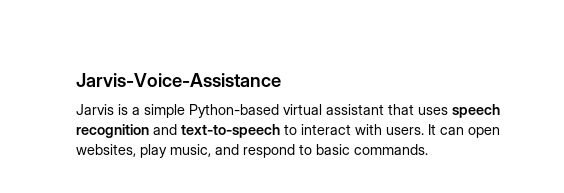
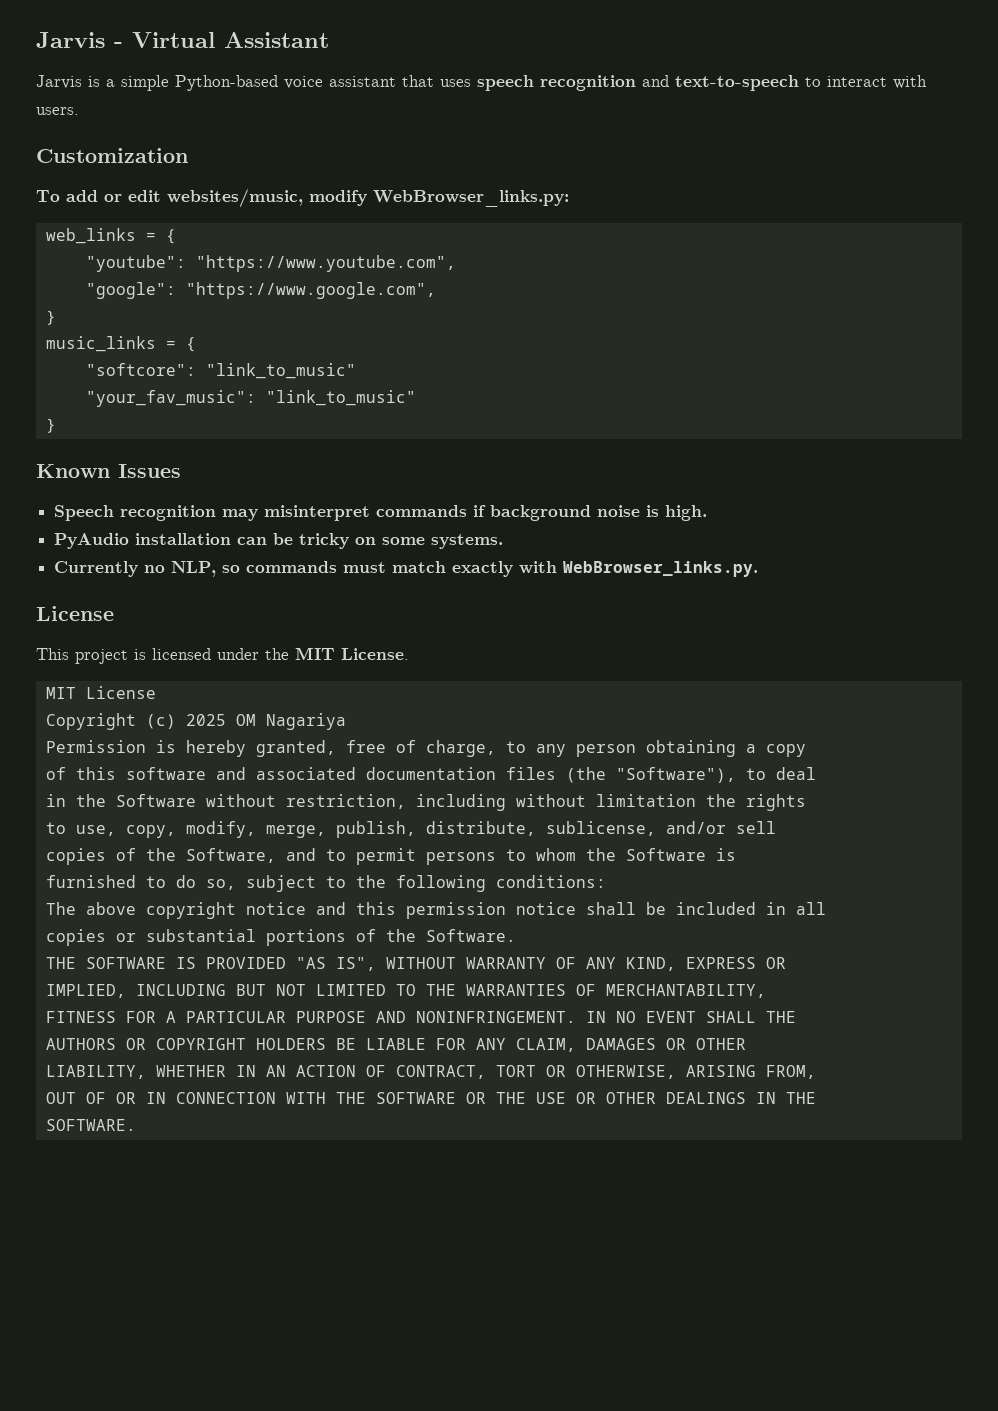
[76,73,281,87] Jarvis-Voice-Assistance -> [36,32,329,48] Jarvis - Virtual Assistant
[283,104,322,115] virtual -> [284,76,323,89] voice
[428,124,500,138] [76,144,428,158] It can open websites, play music, and respond to basic commands. -> [36,148,188,163] [36,189,569,208] [45,228,176,244] [85,255,456,272] [85,282,436,299] [45,310,56,325] [45,336,196,352] [85,363,356,379] [85,390,416,407] [45,418,56,433] [36,464,181,478] [54,505,708,521] [54,533,504,549] [54,561,759,577] [36,606,114,621] [36,647,409,664] [45,686,156,699] [45,713,346,730] [45,740,806,757] [45,767,816,783] [45,794,806,811] [45,821,776,838] [45,848,736,865] [45,875,606,892] [45,902,826,919] [45,929,516,946] [45,957,786,971] [45,984,766,998] [45,1011,796,1023] [45,1038,746,1052] [45,1065,816,1079] [45,1092,816,1104] [45,1119,136,1131] // Customization // To add or edit websites/music, modify WebBrowser_links.py: // web_links = { // "youtube": "https://www.youtube.com", // "google": "https://www.google.com", // } // music_links = { // "softcore": "link_to_music" // "your_fav_music": "link_to_music" // } // Known Issues // Speech recognition may misinterpret commands if background noise is high. // PyAudio installation can be tricky on some systems. // Currently no NLP, so commands must match exactly with WebBrowser_links.py. // License // This project is licensed under the MIT License. // MIT License // Copyright (c) 2025 OM Nagariya // Permission is hereby granted, free of charge, to any person obtaining a copy // of this software and associated documentation files (the "Software"), to deal // in the Software without restriction, including without limitation the rights // to use, copy, modify, merge, publish, distribute, sublicense, and/or sell // copies of the Software, and to permit persons to whom the Software is // furnished to do so, subject to the following conditions: // The above copyright notice and this permission notice shall be included in all // copies or substantial portions of the Software. // THE SOFTWARE IS PROVIDED "AS IS", WITHOUT WARRANTY OF ANY KIND, EXPRESS OR // IMPLIED, INCLUDING BUT NOT LIMITED TO THE WARRANTIES OF MERCHANTABILITY, // FITNESS FOR A PARTICULAR PURPOSE AND NONINFRINGEMENT. IN NO EVENT SHALL THE // AUTHORS OR COPYRIGHT HOLDERS BE LIABLE FOR ANY CLAIM, DAMAGES OR OTHER // LIABILITY, WHETHER IN AN ACTION OF CONTRACT, TORT OR OTHERWISE, ARISING FROM, // OUT OF OR IN CONNECTION WITH THE SOFTWARE OR THE USE OR OTHER DEALINGS IN THE // SOFTWARE.

